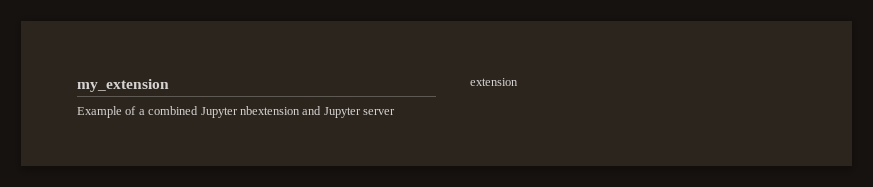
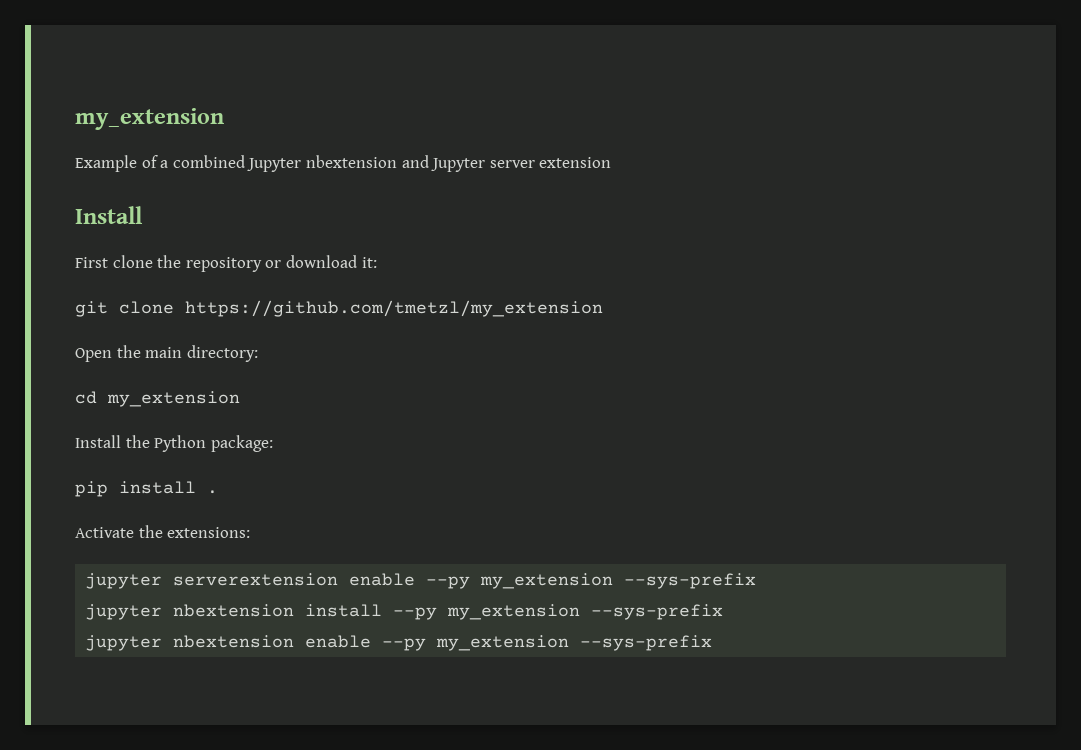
(518, 82) none -> [75,206,143,224] [75,255,377,272] [75,300,603,317] [75,345,258,362] [75,391,240,407] [75,435,273,452] [75,481,218,497] [75,525,251,538] [85,573,757,589] [85,604,724,620] [85,635,713,651] // Install // First clone the repository or download it: // git clone https://github.com/tmetzl/my_extension // Open the main directory: // cd my_extension // Install the Python package: // pip install . // Activate the extensions: // jupyter serverextension enable --py my_extension --sys-prefix // jupyter nbextension install --py my_extension --sys-prefix // jupyter nbextension enable --py my_extension --sys-prefix

